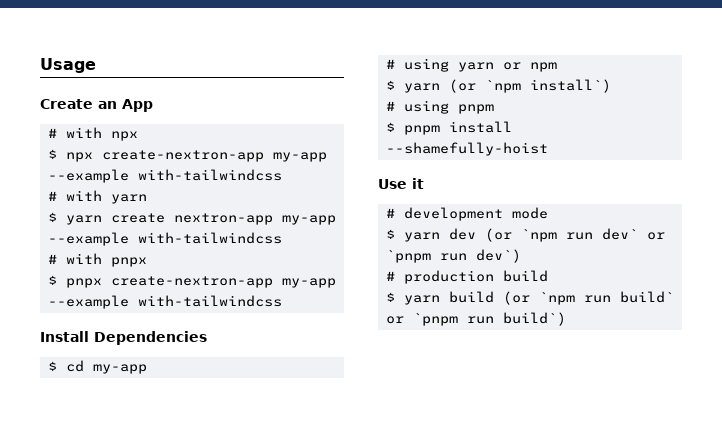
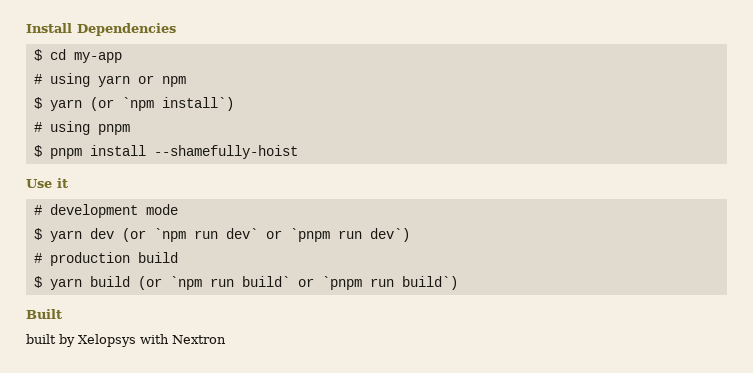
[40,58,96,73] [40,99,153,112] [47,127,138,141] [47,149,327,162] [47,169,282,183] [47,190,147,204] [47,212,336,225] [47,232,282,246] [47,253,147,267] [47,275,336,288] [47,295,282,309] Usage // Create an App // # with npx // $ npx create-nextron-app my-app --example with-tailwindcss // # with yarn // $ yarn create nextron-app my-app --example with-tailwindcss // # with pnpx // $ pnpx create-nextron-app my-app --example with-tailwindcss // -> (26, 28) none
(566, 319) none -> [26,309,62,319] [26,334,226,347] // Built // built by Xelopsys with Nextron

